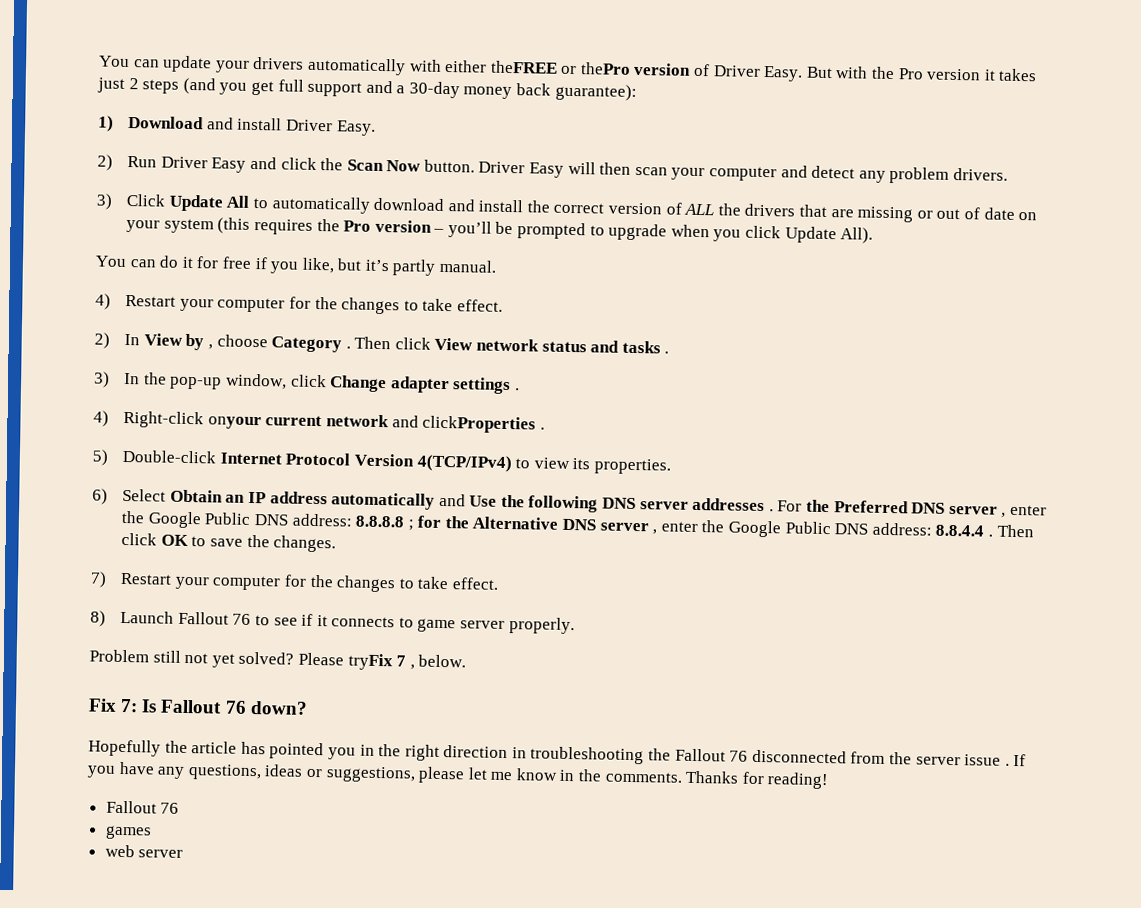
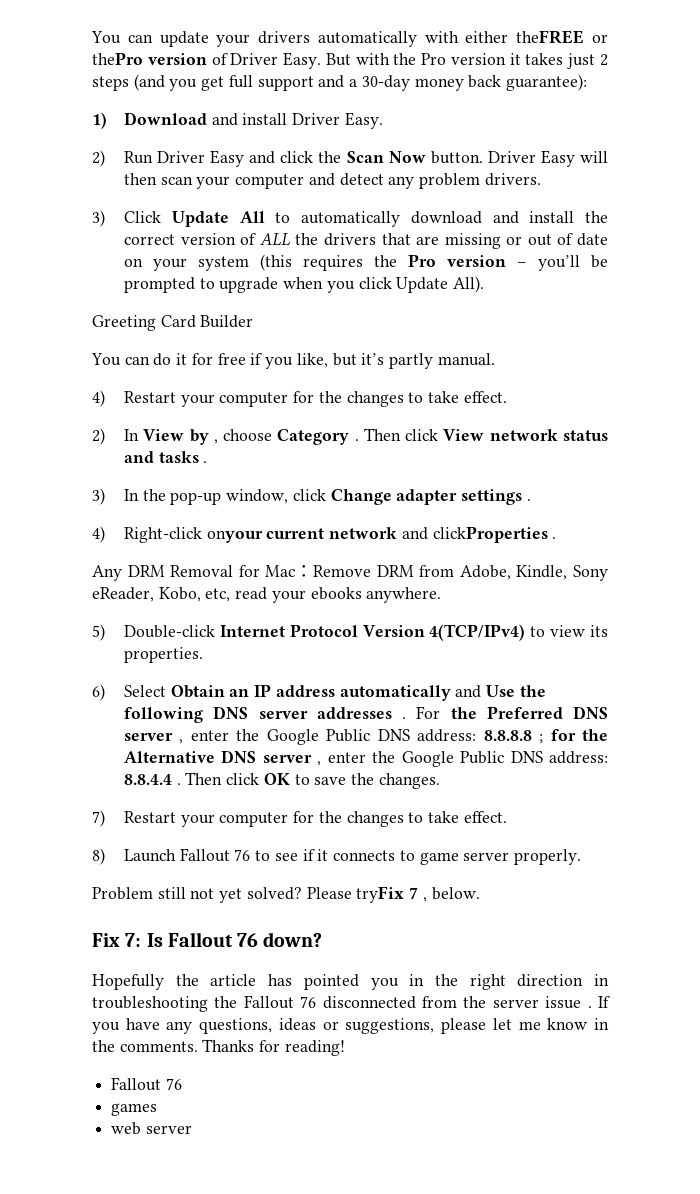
(874, 235) none -> [92,315,254,331] // Greeting Card Builder
(545, 428) none -> [92,565,608,581] [92,587,442,603] // Any DRM Removal for Mac：Remove DRM from Adobe, Kindle, Sony eReader, Kobo, etc, read your ebooks anywhere.

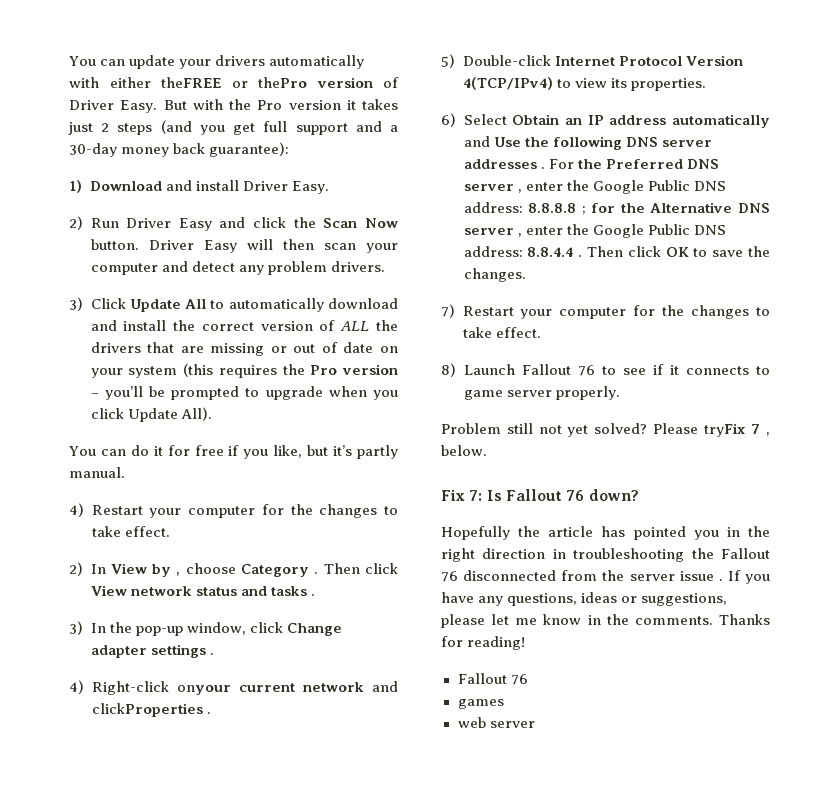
[92,315,254,331] // Greeting Card Builder -> (212, 414) none
[92,565,608,581] [92,587,442,603] // Any DRM Removal for Mac：Remove DRM from Adobe, Kindle, Sony eReader, Kobo, etc, read your ebooks anywhere. -> (211, 713) none

